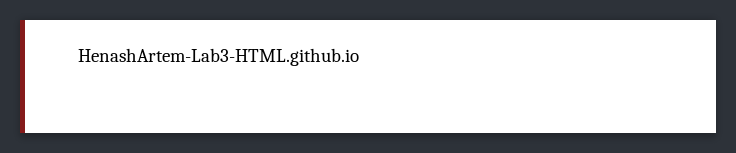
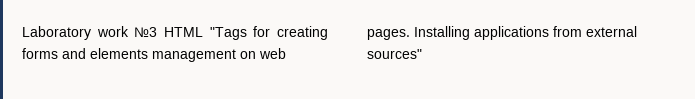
[78,48,359,66] HenashArtem-Lab3-HTML.github.io -> [22,26,328,40] [22,48,286,62] [367,26,637,40] [367,49,422,59] Laboratory work №3 HTML "Tags for creating forms and elements management on web pages. Installing applications from external sources"

